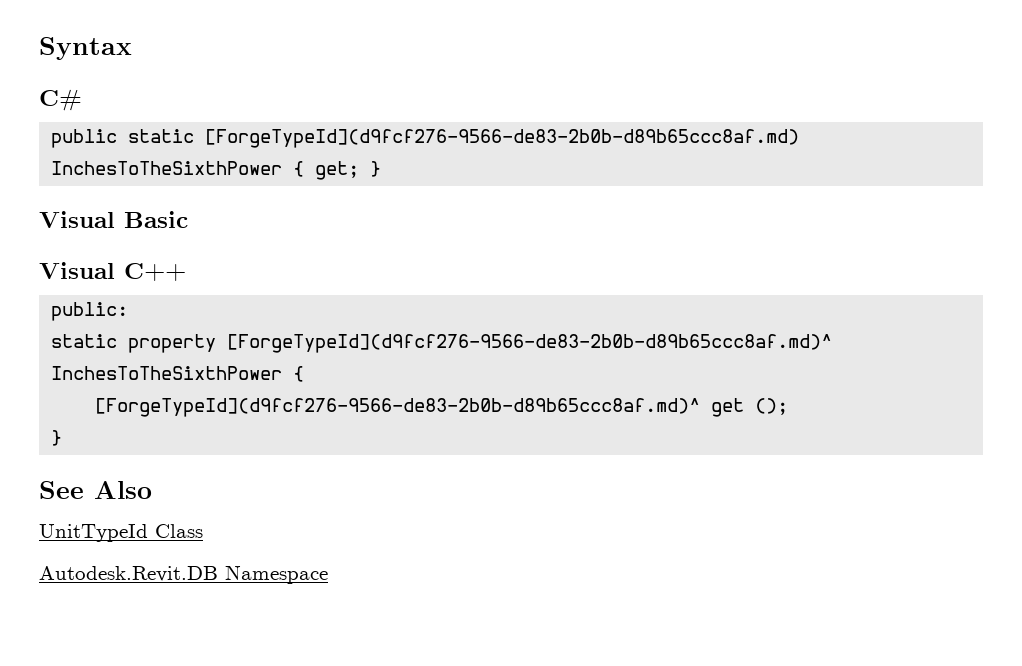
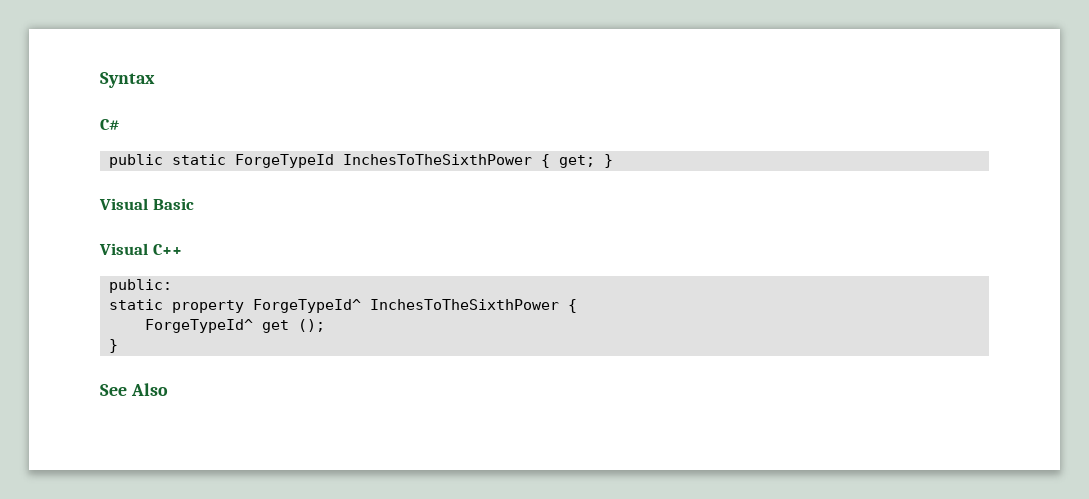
[205,129,800,148] [ForgeTypeId](d9fcf276-9566-de83-2b0b-d89b65ccc8af.md) -> [235,154,335,168] ForgeTypeId
[227,334,833,353] [ForgeTypeId](d9fcf276-9566-de83-2b0b-d89b65ccc8af.md)^ -> [253,299,362,313] ForgeTypeId^
[95,398,701,417] [ForgeTypeId](d9fcf276-9566-de83-2b0b-d89b65ccc8af.md)^ -> [145,319,254,333] ForgeTypeId^
[39,524,203,542] [39,565,328,584] // UnitTypeId Class // Autodesk.Revit.DB Namespace -> (168, 389) none

